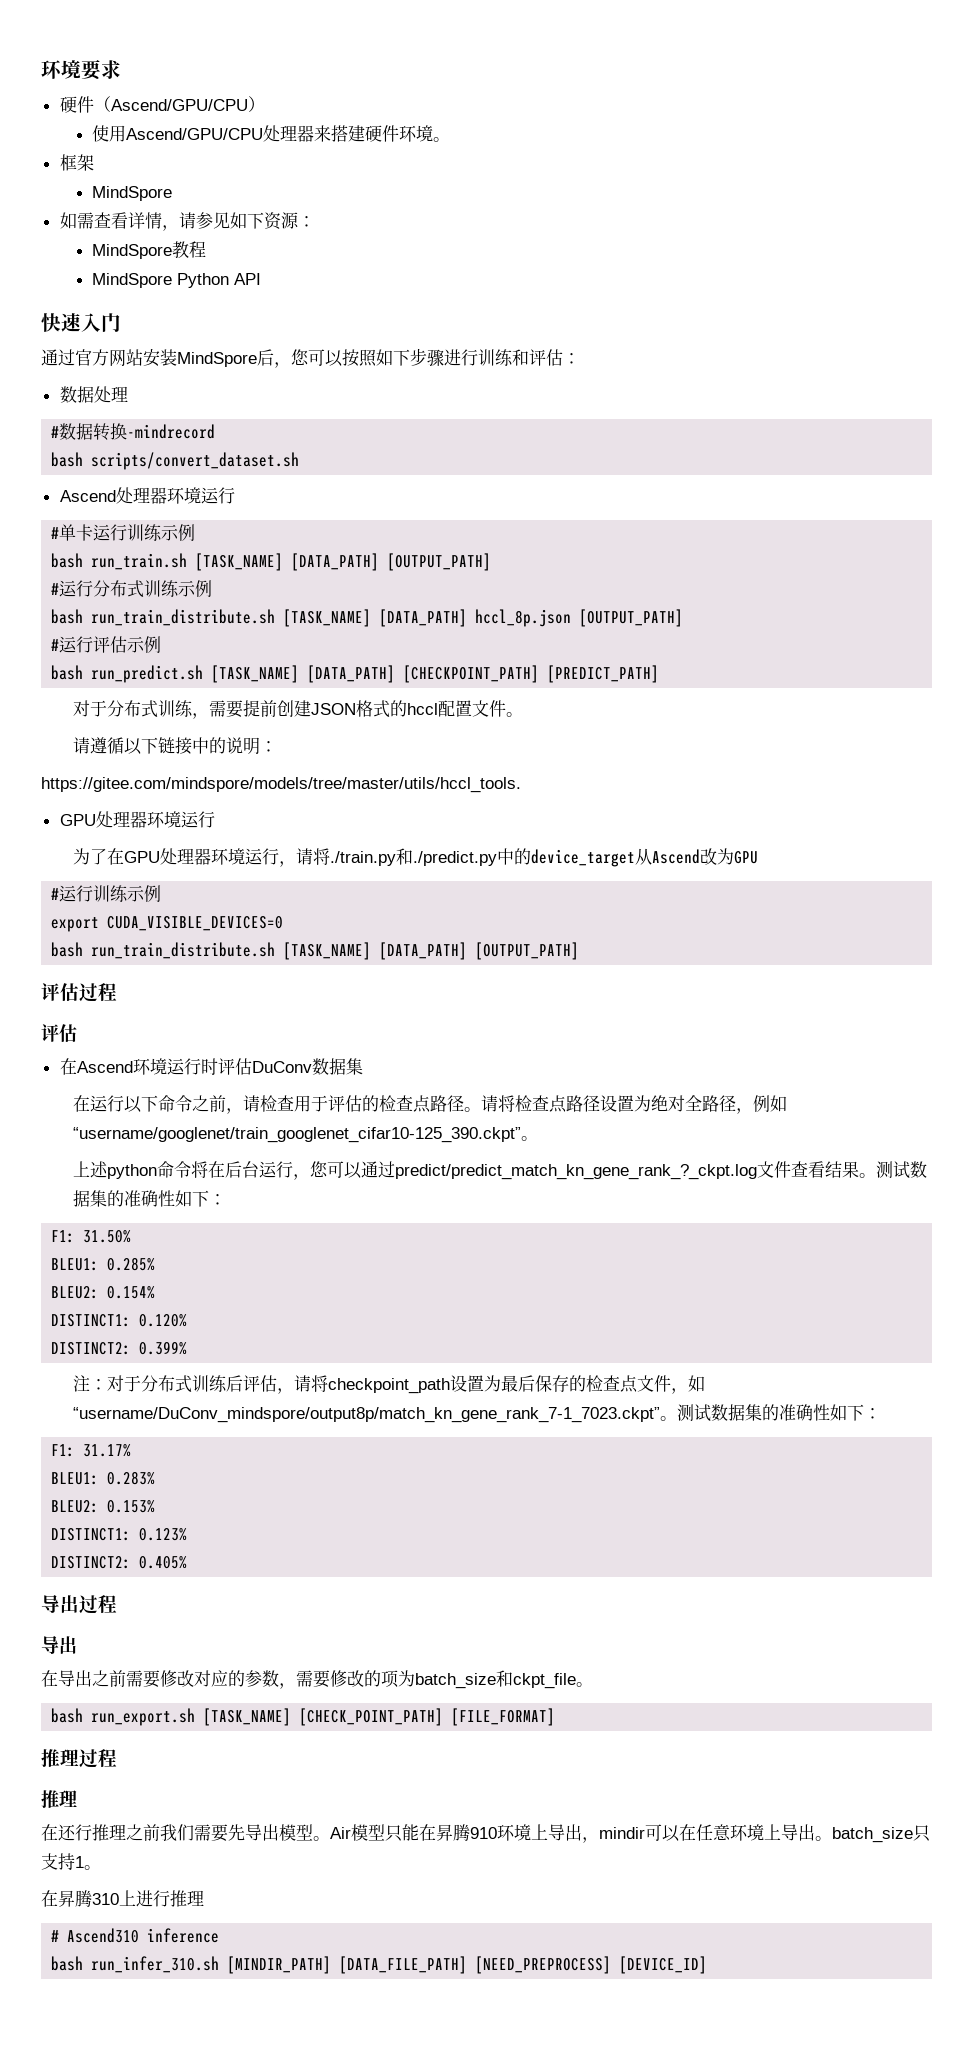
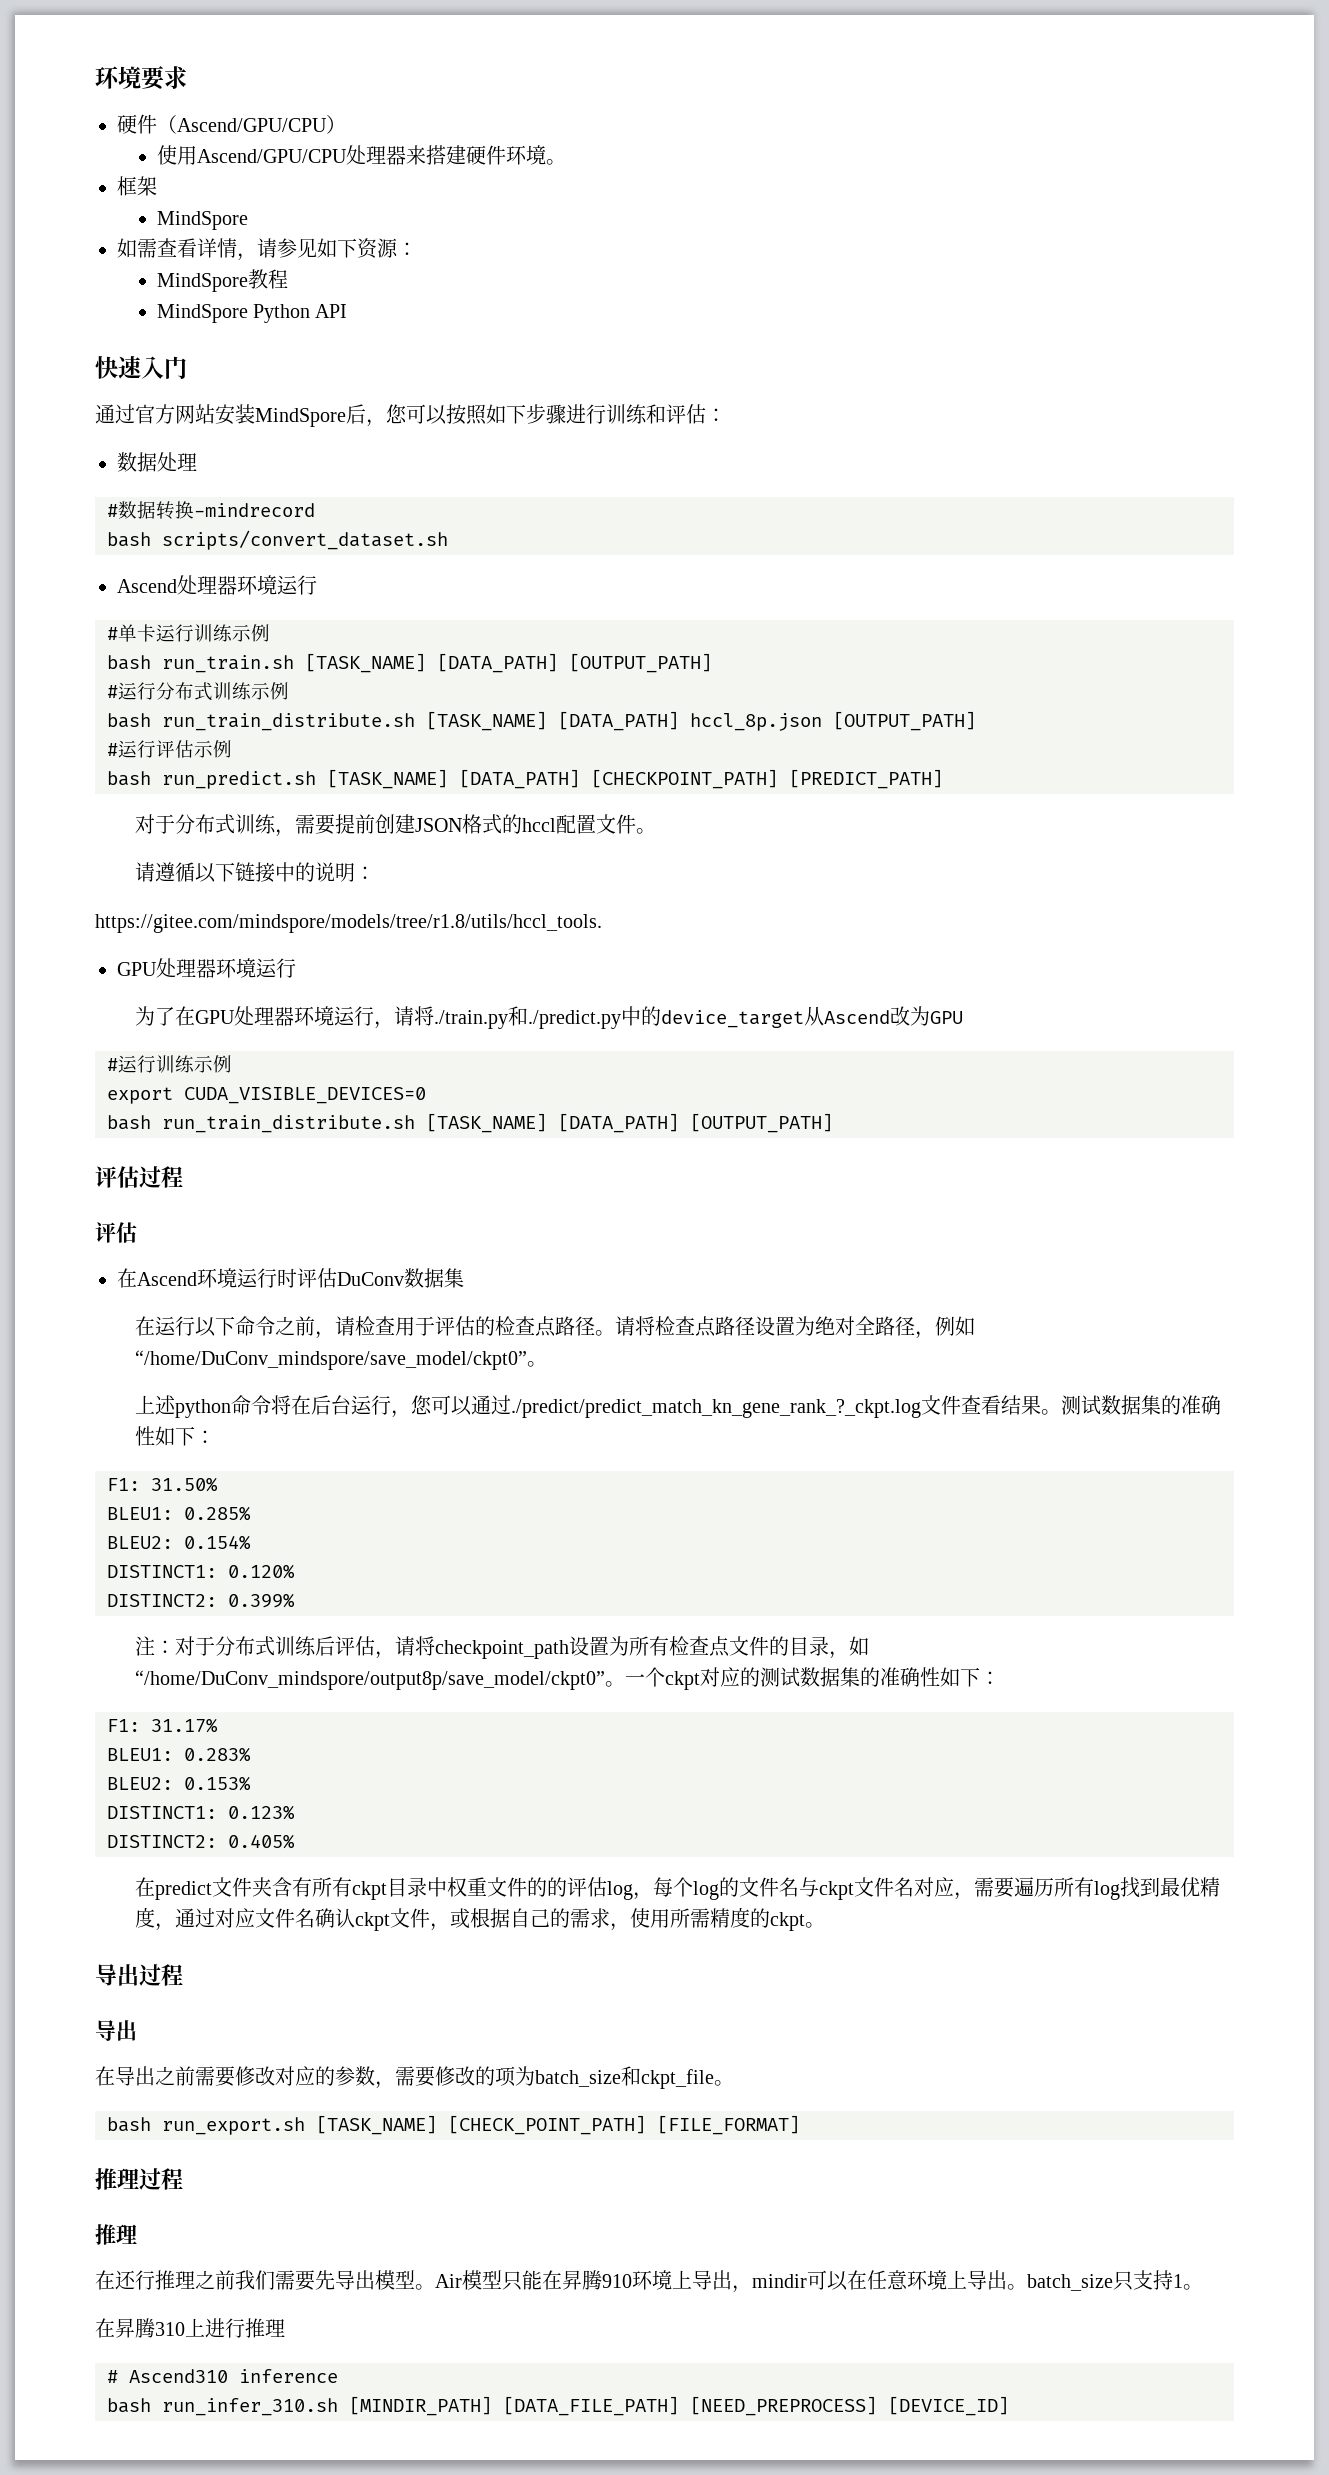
[41,777,521,793] https://gitee.com/mindspore/models/tree/master/utils/hccl_tools. -> [95,914,602,933] https://gitee.com/mindspore/models/tree/r1.8/utils/hccl_tools.
[73,1127,522,1143] “username/googlenet/train_googlenet_cifar10-125_390.ckpt” -> [134,1350,527,1370] “/home/DuConv_mindspore/save_model/ckpt0”
[395,1164,758,1180] predict/predict_match_kn_gene_rank_?_ckpt.log -> [510,1399,921,1418] ./predict/predict_match_kn_gene_rank_?_ckpt.log
[501,1375,706,1394] [73,1407,678,1423] 最后保存的检查点文件，如“username/DuConv_mindspore/output8p/match_kn_gene_rank_7-1_7023.ckpt”。 -> [628,1636,869,1659] [134,1667,760,1690] 所有检查点文件的目录，如“/home/DuConv_mindspore/output8p/save_model/ckpt0”。一个ckpt对应的
(188, 1562) none -> [134,1877,1220,1900] [134,1907,825,1931] // 在predict文件夹含有所有ckpt目录中权重文件的的评估log，每个log的文件名与ckpt文件名对应，需要遍历所有log找到最优精度，通过对应文件名确认ckpt文件，或根据自己的需求，使用所需精度的ckpt。

